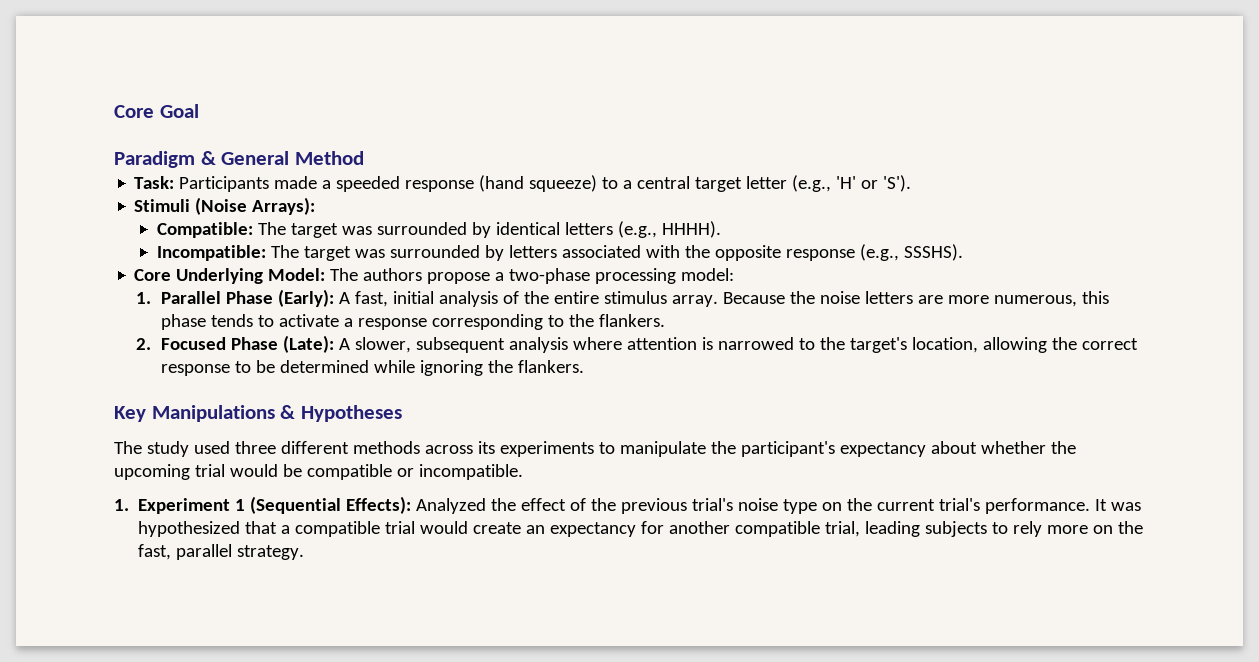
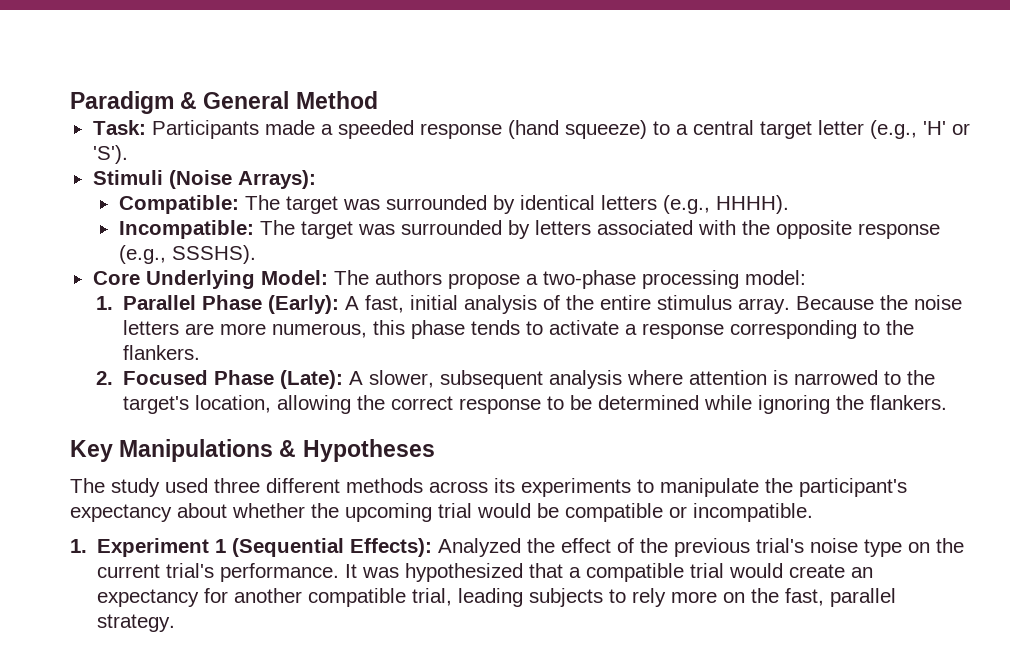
[114,104,199,118] Core Goal // -> (70, 102) none

